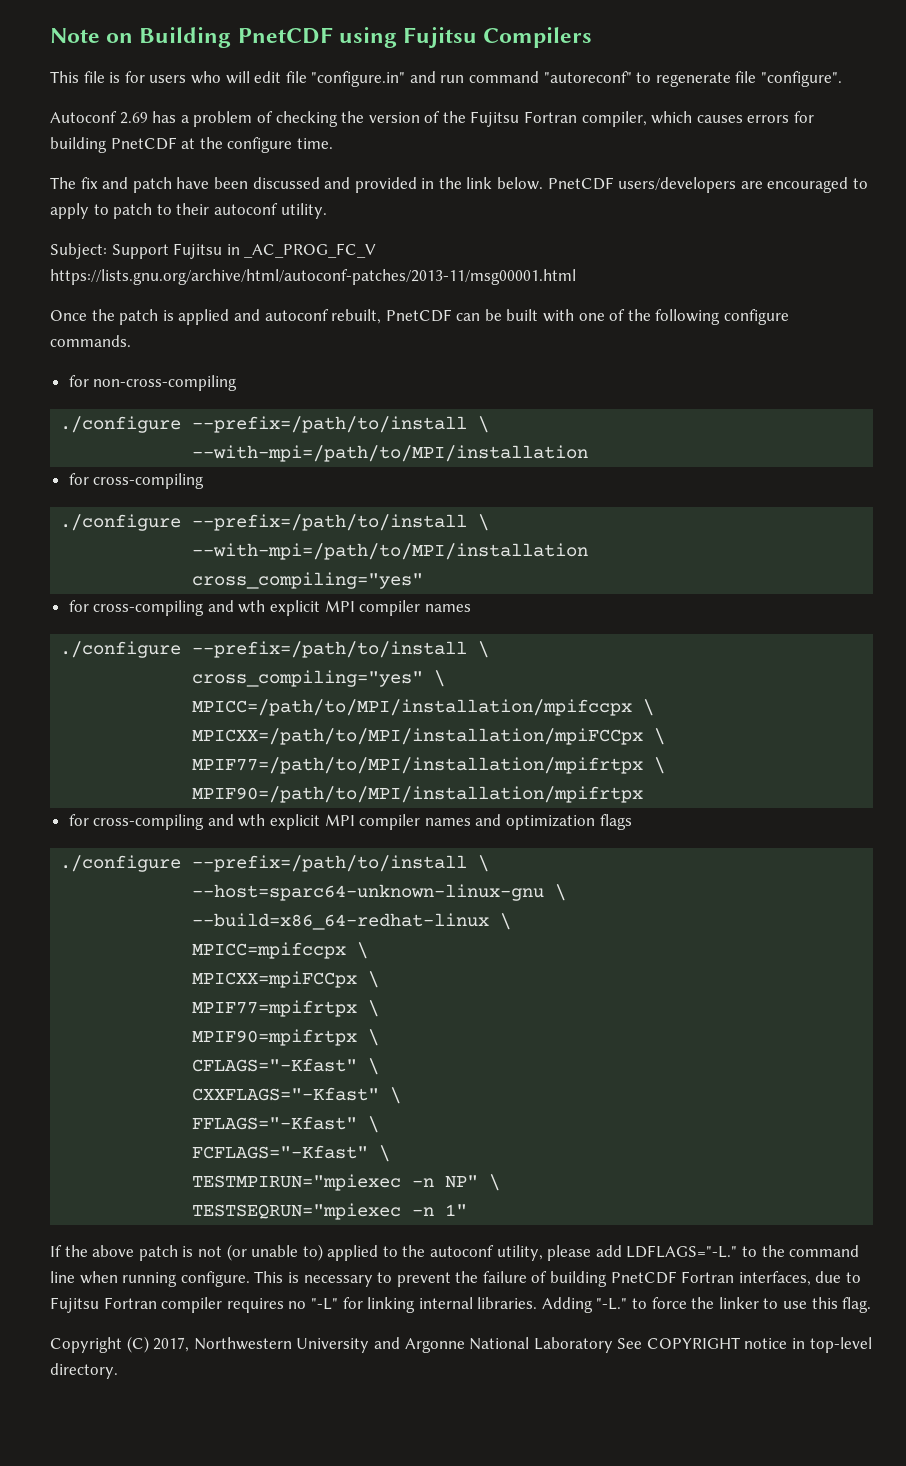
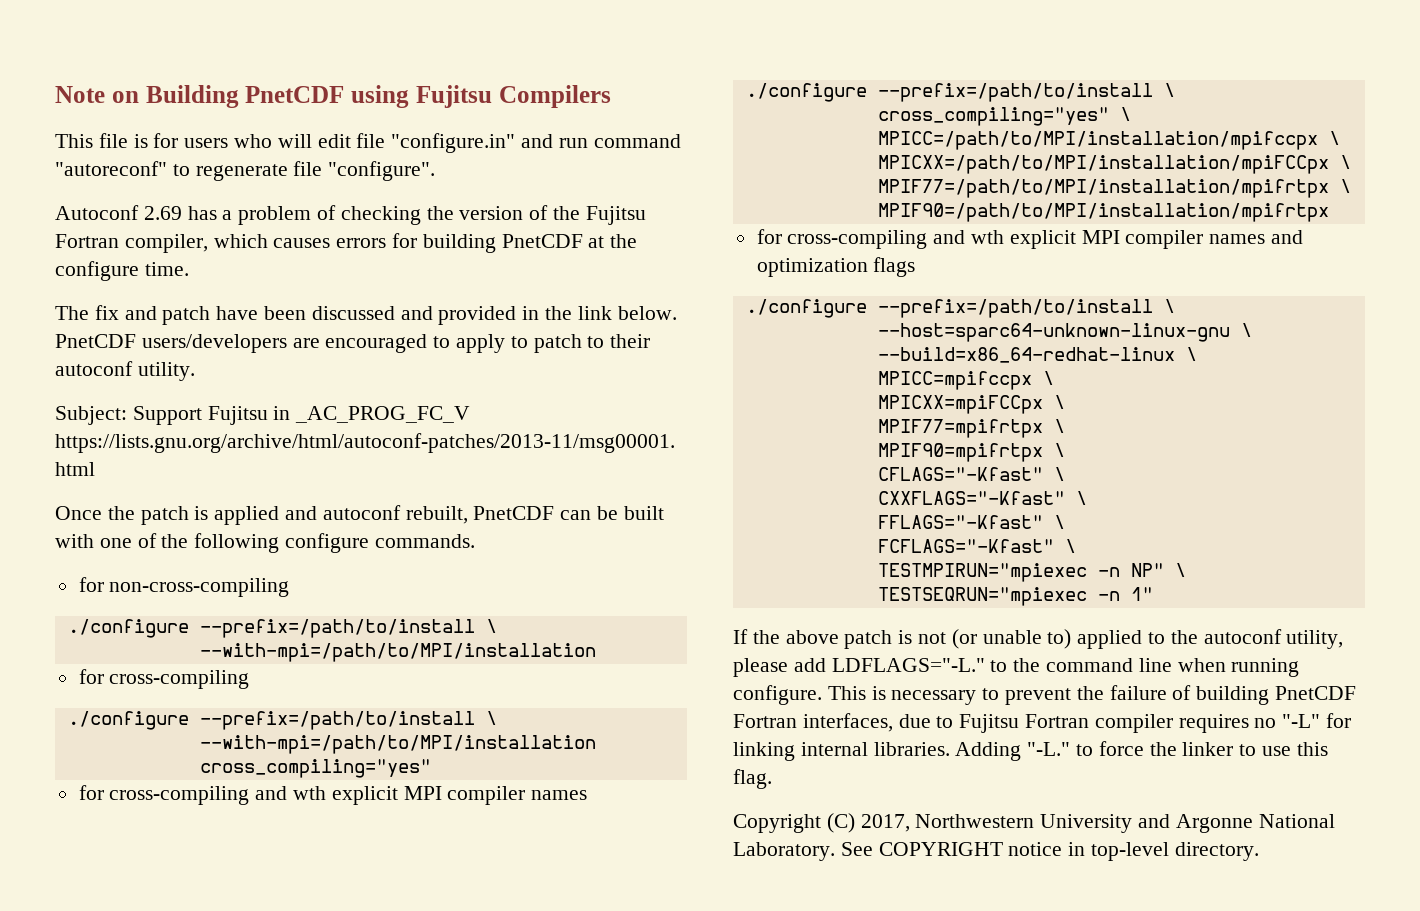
[533,1337,613,1353] Laboratory -> [733,842,835,861] Laboratory.

